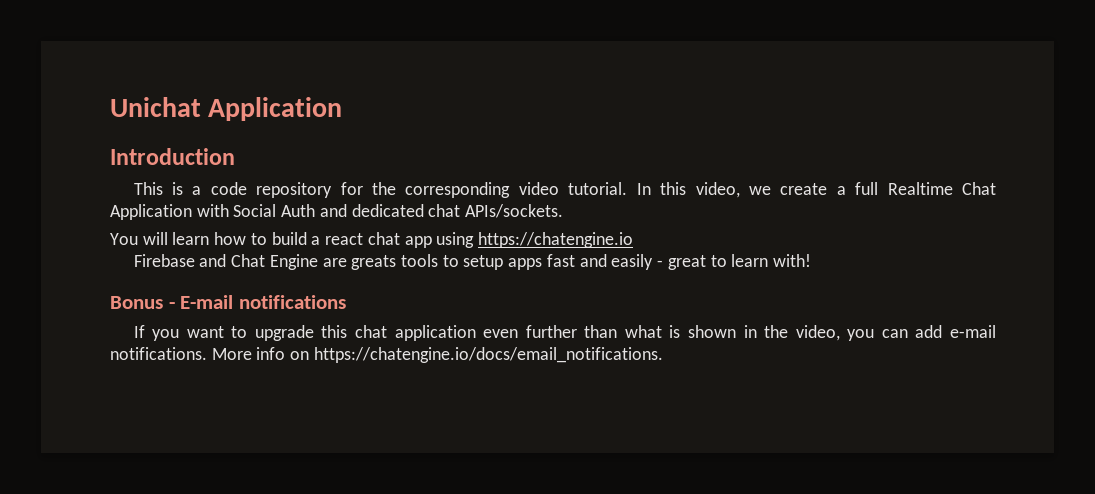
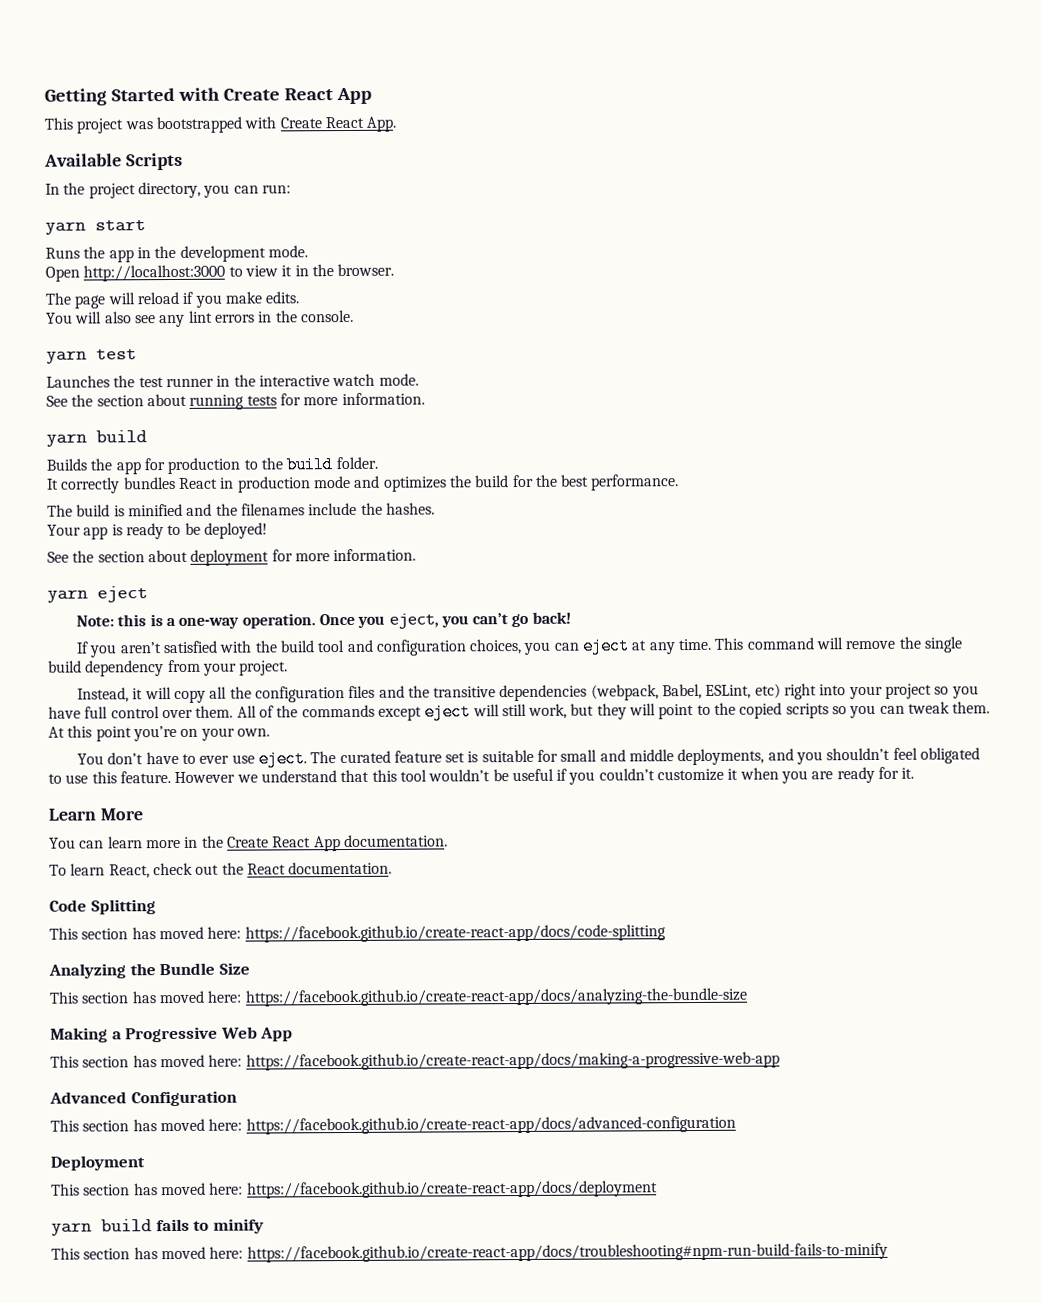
[110,97,343,121] [110,148,235,165] [133,182,997,198] [110,204,564,220] [110,232,633,248] [133,254,811,270] [110,295,346,309] [133,325,996,341] [110,347,663,363] Unichat Application // Introduction // This is a code repository for the corresponding video tutorial. In this video, we create a full Realtime Chat Application with Social Auth and dedicated chat APIs/sockets. // You will learn how to build a react chat app using https://chatengine.io // Firebase and Chat Engine are greats tools to setup apps fast and easily - great to learn with! // Bonus - E-mail notifications // If you want to upgrade this chat application even further than what is shown in the video, you can add e-mail notifications. More info on https://chatengine.io/docs/email_notifications. -> [44,87,372,106] [44,116,398,134] [44,152,183,171] [45,181,291,199] [45,220,146,235] [45,245,308,263] [45,263,395,282] [45,291,300,309] [46,309,354,328] [46,349,137,364] [46,373,419,388] [46,392,425,410] [46,430,147,447] [46,456,378,475] [46,474,680,494] [47,502,435,517] [47,522,268,540] [47,548,417,566] [47,586,148,603] [75,611,571,629] [75,636,964,658] [48,659,289,677] [76,683,979,704] [48,701,991,721] [48,725,270,742] [76,747,981,768] [48,766,915,785] [48,808,143,821] [49,834,448,852] [49,861,393,879] [49,899,156,915] [49,924,666,943] [48,962,250,979] [49,987,748,1007] [50,1026,294,1043] [50,1051,780,1071] [49,1090,237,1107] [50,1115,736,1135] [50,1155,145,1171] [51,1180,658,1199] [51,1218,264,1236] [51,1242,888,1263] Getting Started with Create React App // This project was bootstrapped with Create React App. // Available Scripts // In the project directory, you can run: // yarn start // Runs the app in the development mode. // Open http://localhost:3000 to view it in the browser. // The page will reload if you make edits. // You will also see any lint errors in the console. // yarn test // Launches the test runner in the interactive watch mode. // See the section about running tests for more information. // yarn build // Builds the app for production to the build folder. // It correctly bundles React in production mode and optimizes the build for the best performance. // The build is minified and the filenames include the hashes. // Your app is ready to be deployed! // See the section about deployment for more information. // yarn eject // Note: this is a one-way operation. Once you eject, you can’t go back! // If you aren’t satisfied with the build tool and configuration choices, you can eject at any time. This command will remove the single build dependency from your project. // Instead, it will copy all the configuration files and the transitive dependencies (webpack, Babel, ESLint, etc) right into your project so you have full control over them. All of the commands except eject will still work, but they will point to the copied scripts so you can tweak them. At this point you’re on your own. // You don’t have to ever use eject. The curated feature set is suitable for small and middle deployments, and you shouldn’t feel obligated to use this feature. However we understand that this tool wouldn’t be useful if you couldn’t customize it when you are ready for it. // Learn More // You can learn more in the Create React App documentation. // To learn React, check out the React documentation. // Code Splitting // This section has moved here: https://facebook.github.io/create-react-app/docs/code-splitting // Analyzing the Bundle Size // This section has moved here: https://facebook.github.io/create-react-app/docs/analyzing-the-bundle-size // Making a Progressive Web App // This section has moved here: https://facebook.github.io/create-react-app/docs/making-a-progressive-web-app // Advanced Configuration // This section has moved here: https://facebook.github.io/create-react-app/docs/advanced-configuration // Deployment // This section has moved here: https://facebook.github.io/create-react-app/docs/deployment // yarn build fails to minify // This section has moved here: https://facebook.github.io/create-react-app/docs/troubleshooting#npm-run-build-fails-to-minify

